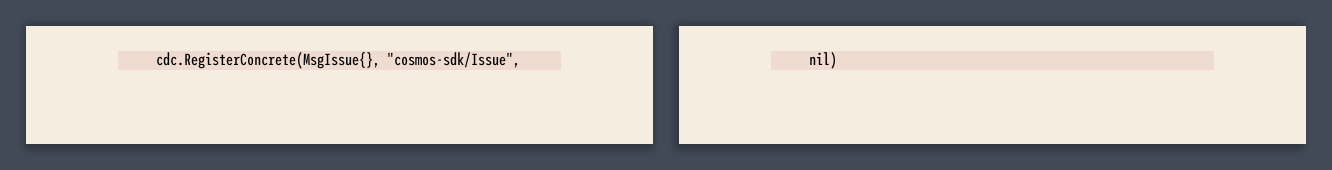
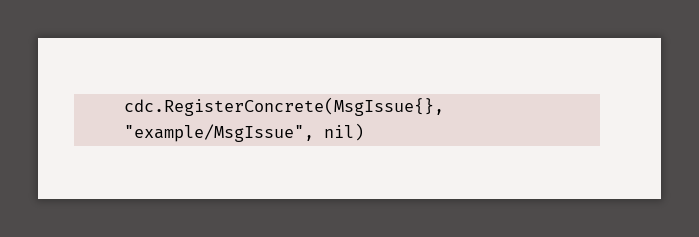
[387,52,521,68] "cosmos-sdk/Issue", -> [124,124,315,142] "example/MsgIssue",

